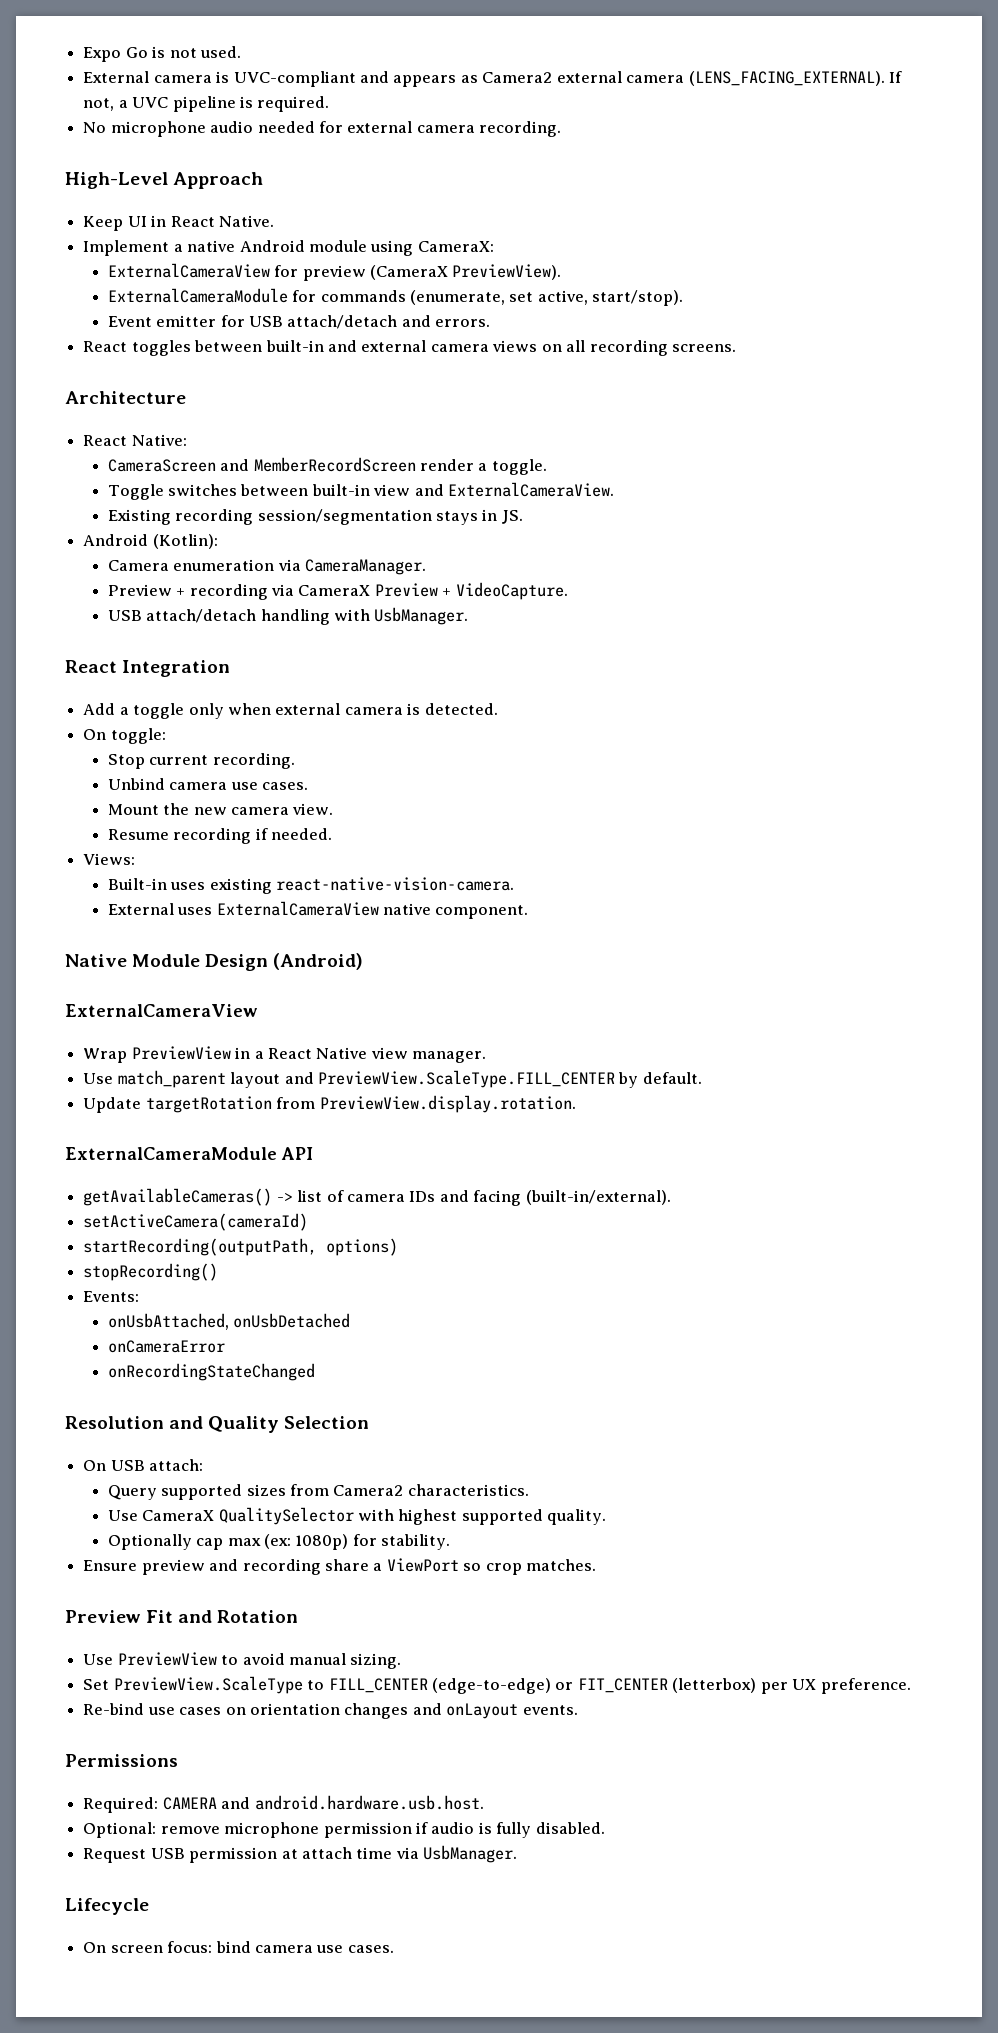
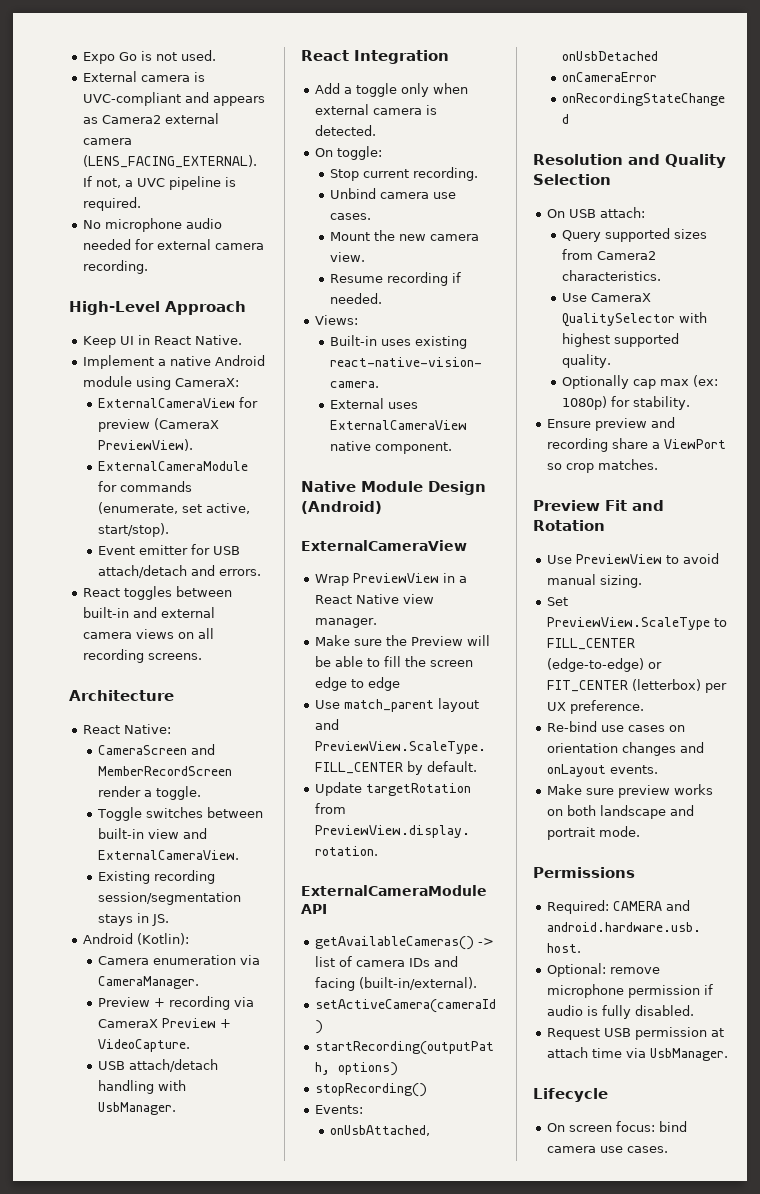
(487, 1057) none -> [315,635,491,646] [315,656,474,667] [315,677,401,691] // Make sure the Preview will be able to fill the screen edge to edge
(578, 1710) none -> [547,784,714,798] [547,805,695,819] [547,826,641,840] // Make sure preview works on both landscape and portrait mode.

